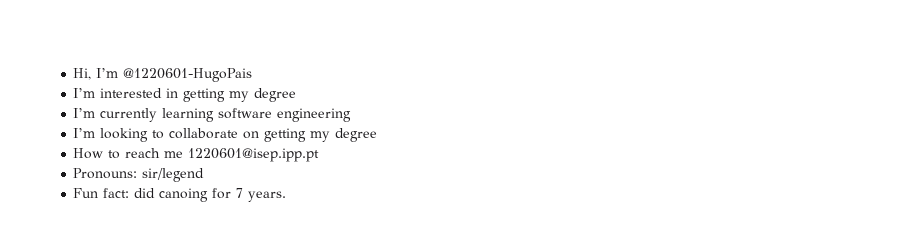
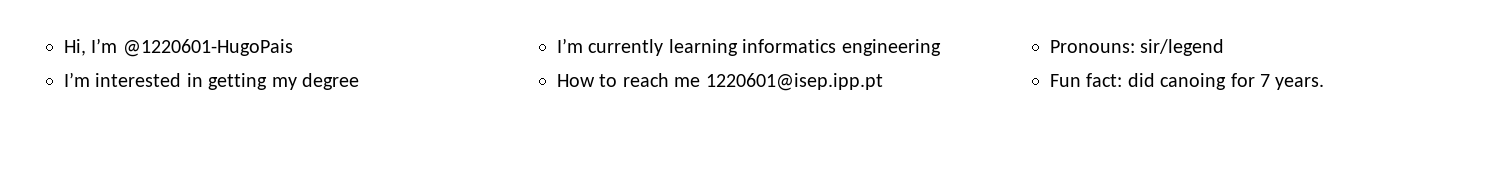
[218,108,273,119] software -> [742,39,837,53] informatics
[73,128,378,142] // I’m looking to collaborate on getting my degree -> (941, 47) none

